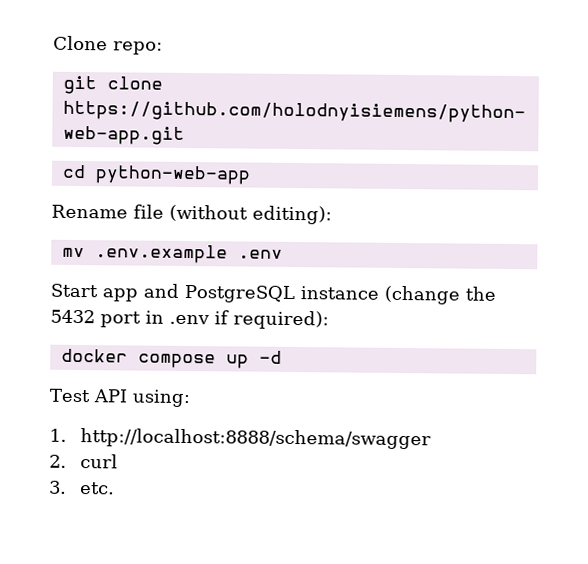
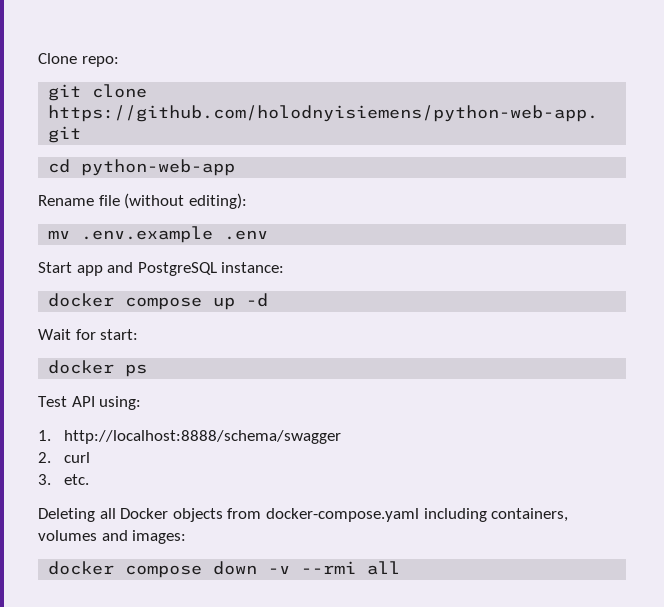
[299,285,496,305] [50,309,329,330] instance (change the 5432 port in .env if required): -> [221,262,285,273] instance:
(282, 357) none -> [38,329,139,340] [48,360,148,377] // Wait for start: // docker ps
(115, 488) none -> [38,508,569,522] [38,530,187,544] [48,561,401,578] // Deleting all Docker objects from docker-compose.yaml including containers, volumes and images: // docker compose down -v --rmi all

